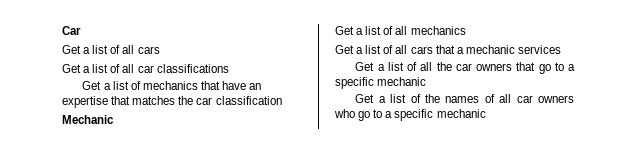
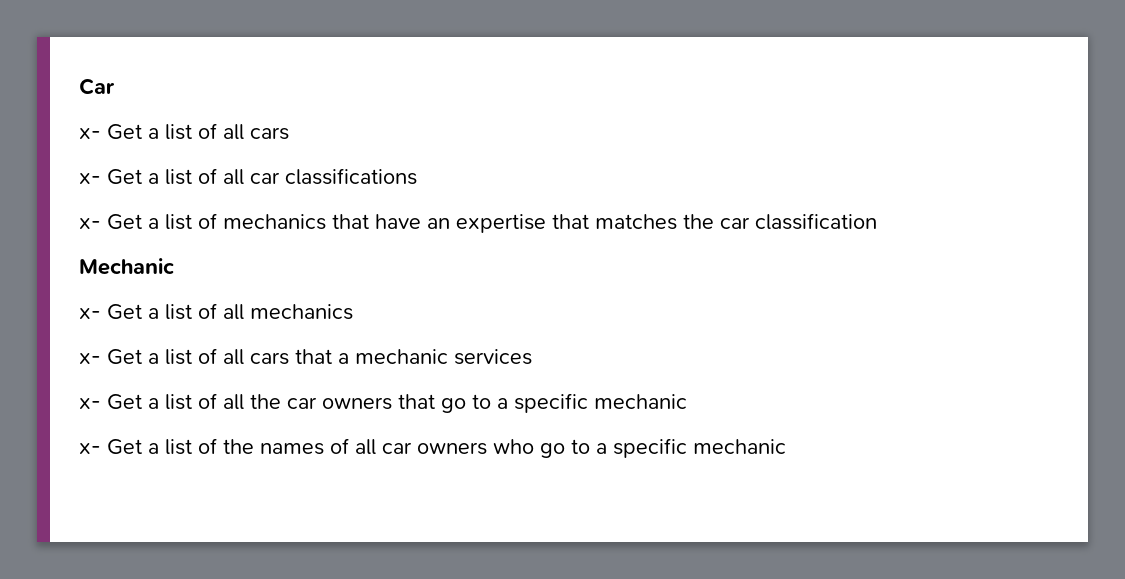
(81, 30) none -> [79,128,101,139] x-
(160, 50) none -> [79,173,101,184] x-
(229, 68) none -> [79,218,101,229] x-
(114, 119) none -> [79,308,101,319] x-
(466, 30) none -> [79,353,101,364] x-
(561, 49) none -> [79,398,101,409] x-
(427, 81) none -> [79,443,101,454] x-

